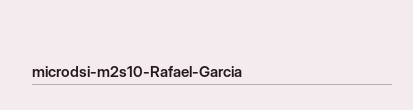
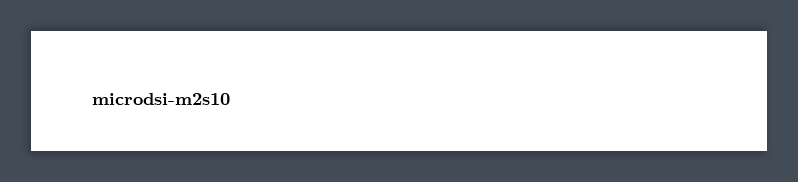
[32,66,242,77] microdsi-m2s10-Rafael-Garcia -> [92,93,230,105] microdsi-m2s10

